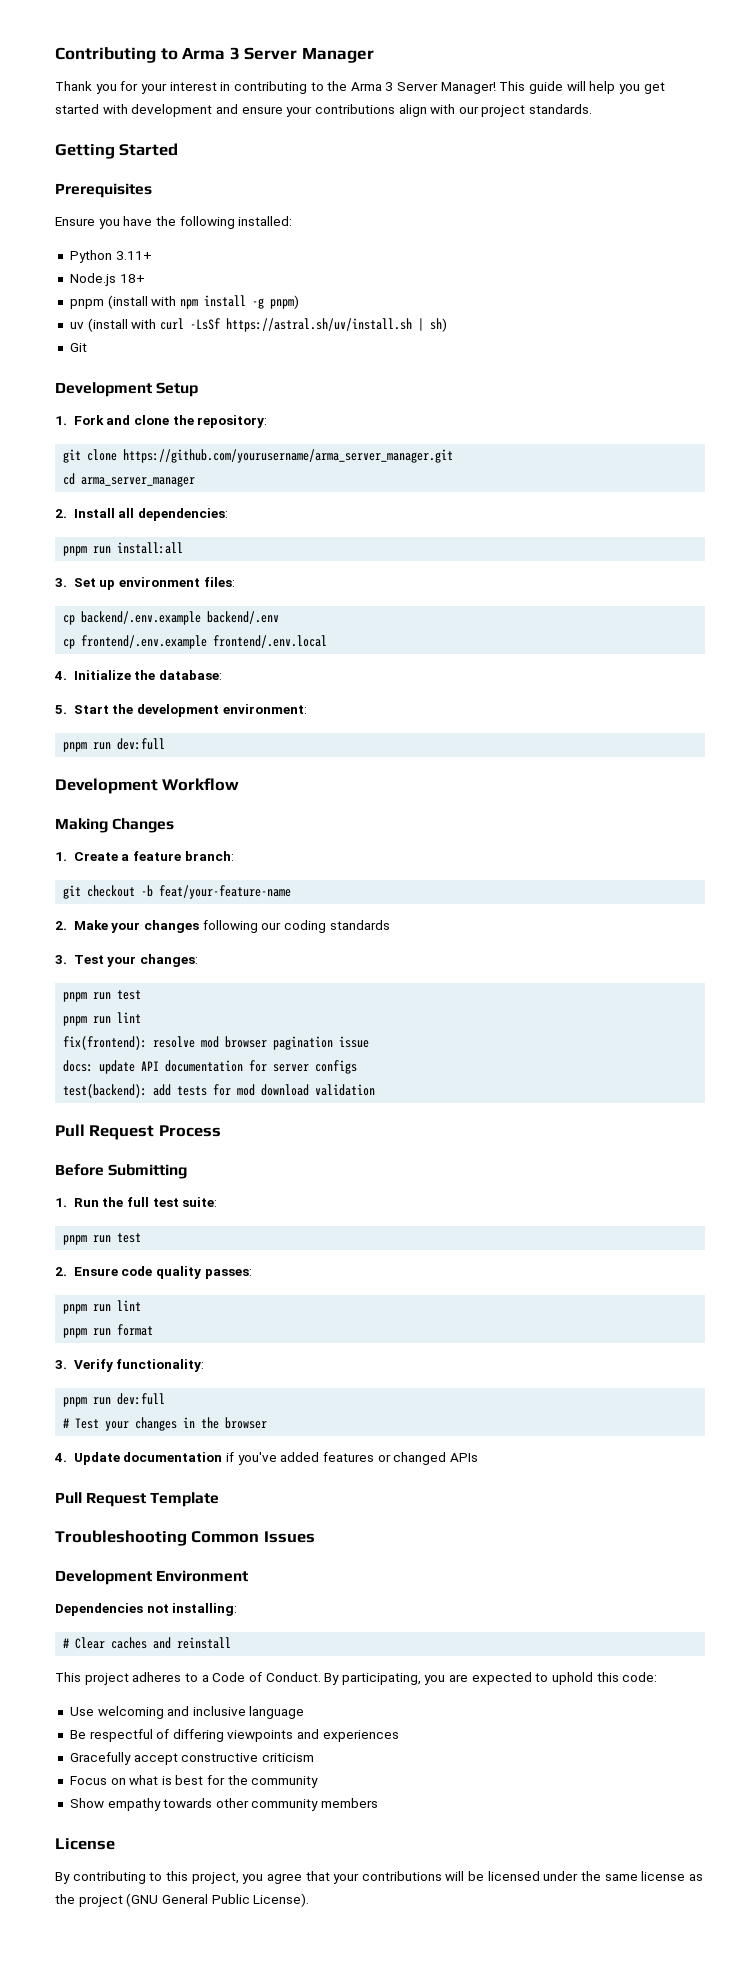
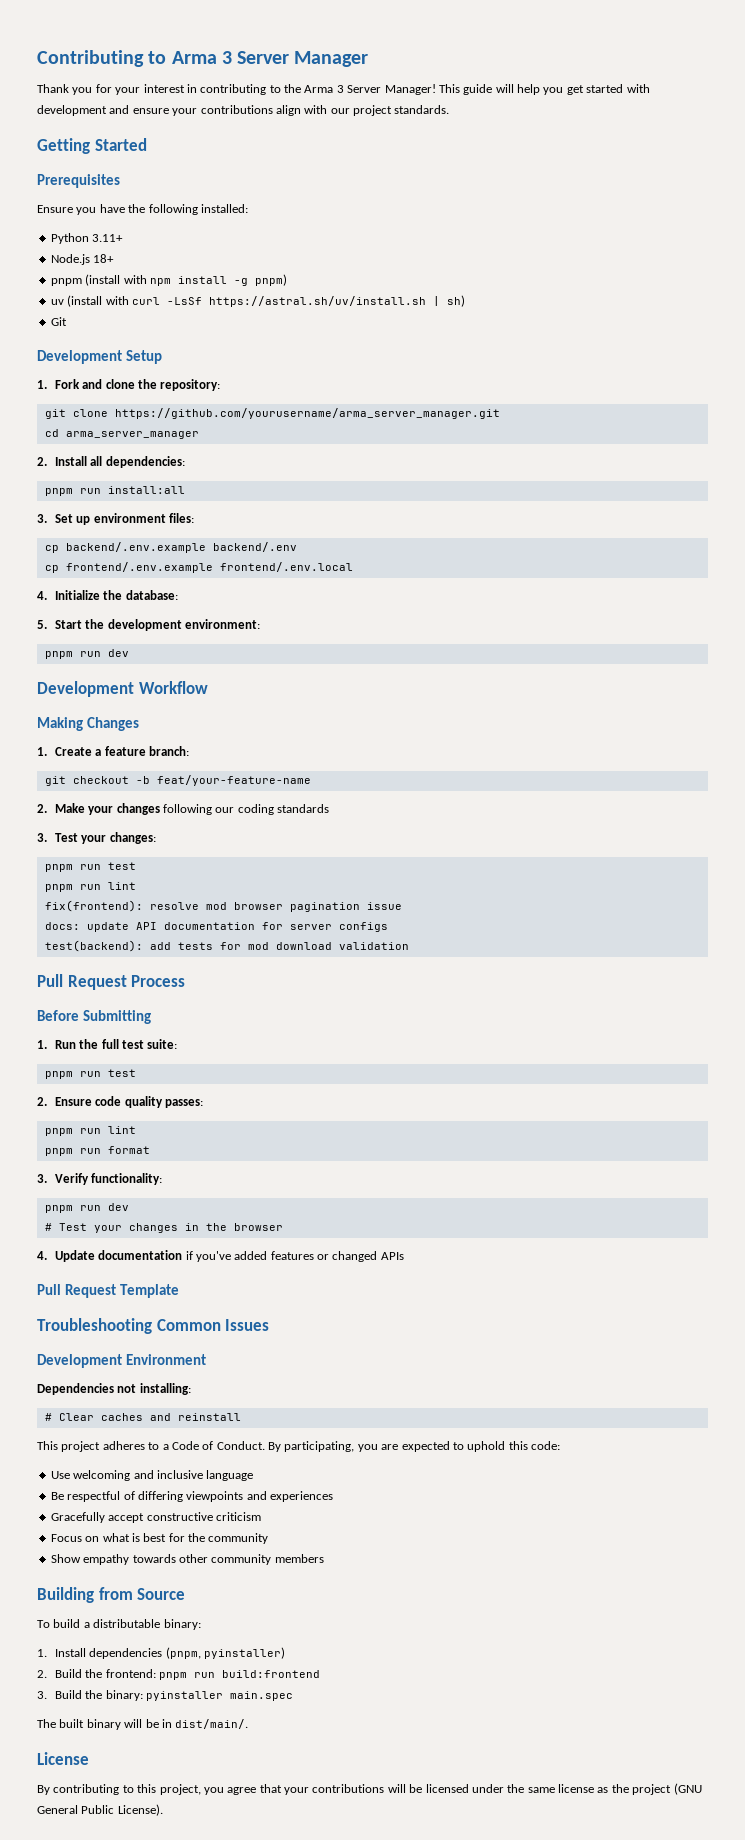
[117,738,166,750] dev:full -> [107,649,129,657] dev
[117,1393,166,1405] dev:full -> [107,1203,129,1211] dev
(379, 1803) none -> [37,1587,186,1603] [37,1619,201,1630] [37,1647,285,1659] [37,1669,320,1680] [37,1690,293,1701] [37,1719,249,1730] // Building from Source // To build a distributable binary: // 1. Install dependencies (pnpm, pyinstaller) // 2. Build the frontend: pnpm run build:frontend // 3. Build the binary: pyinstaller main.spec // The built binary will be in dist/main/.

